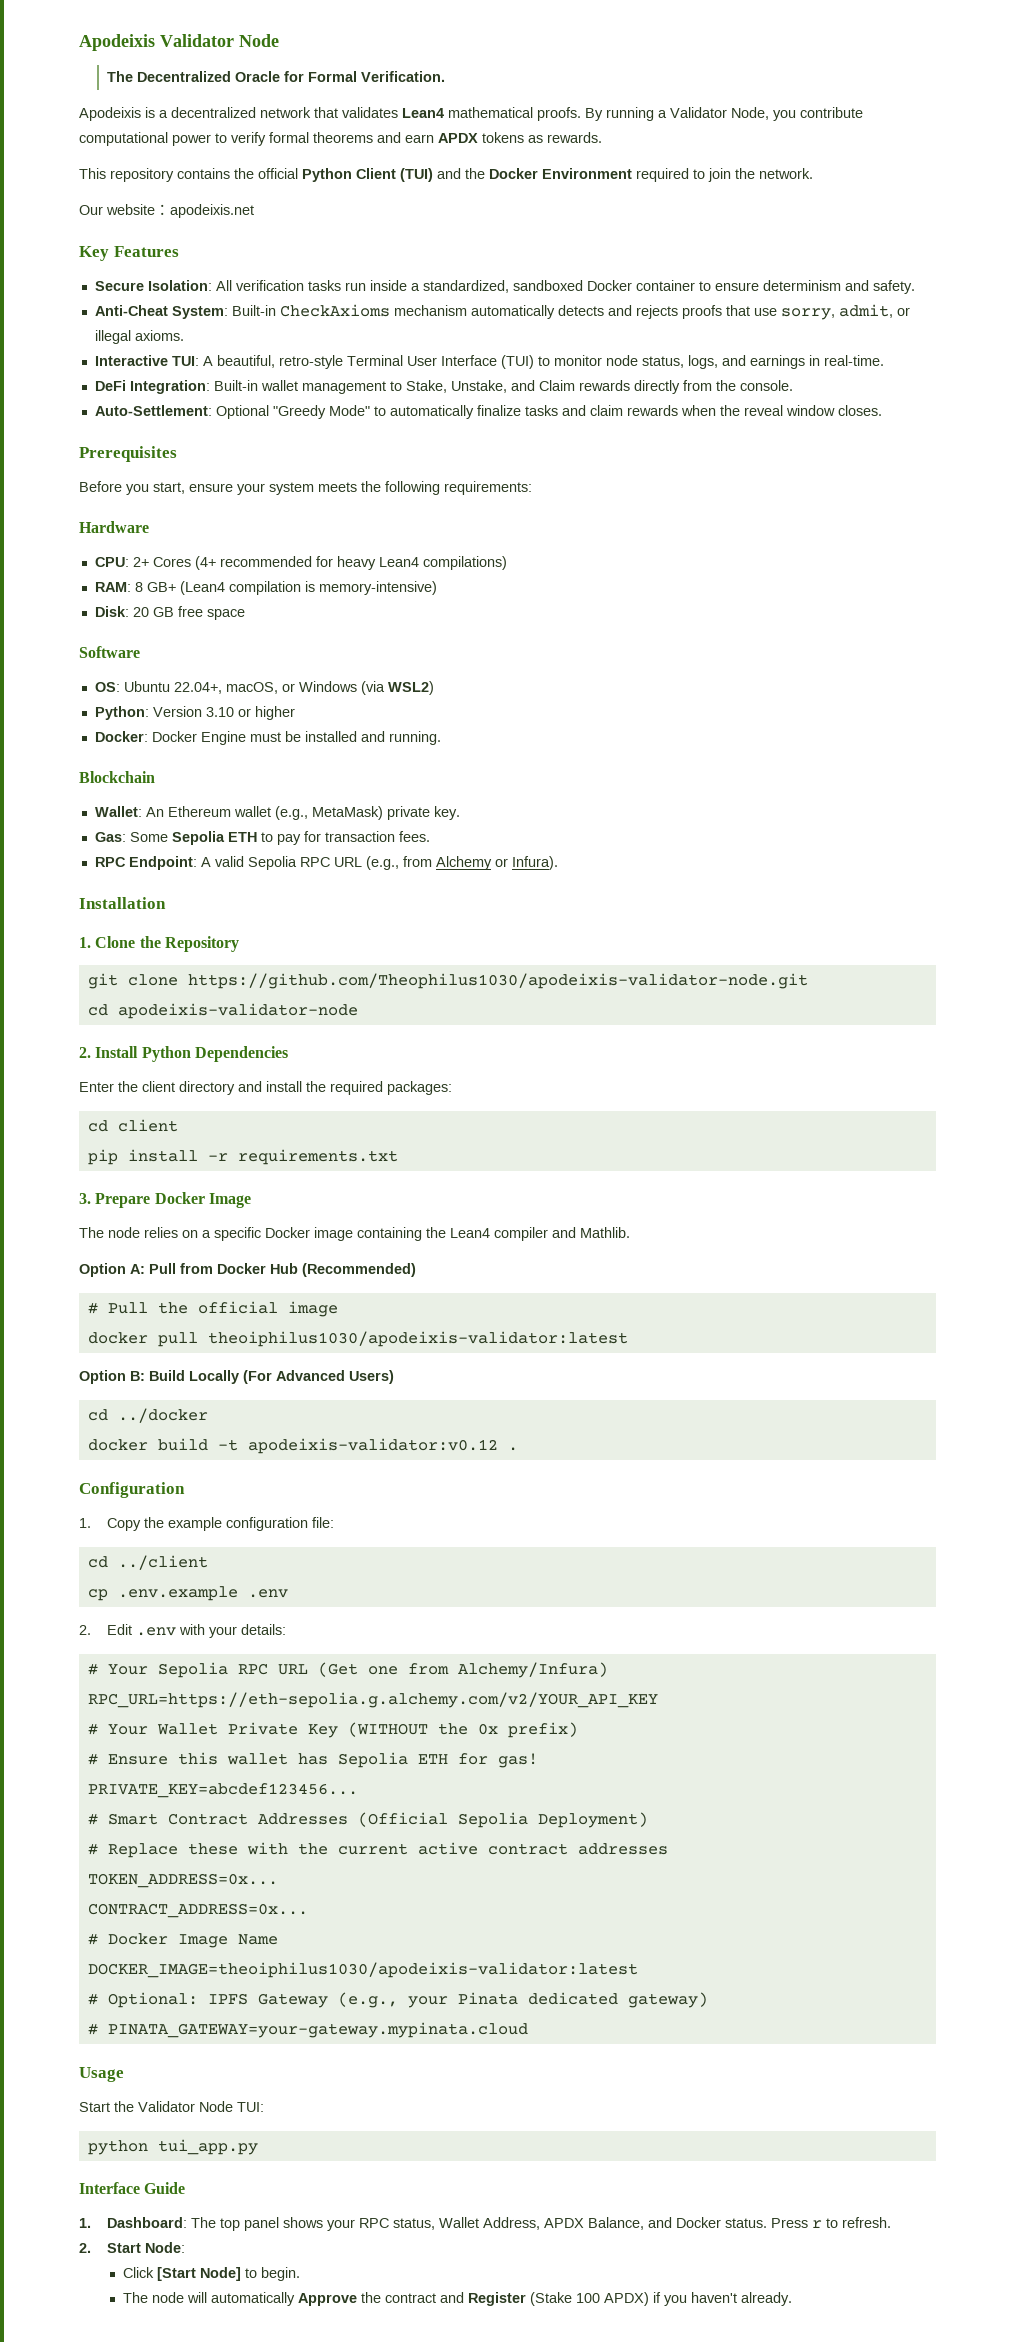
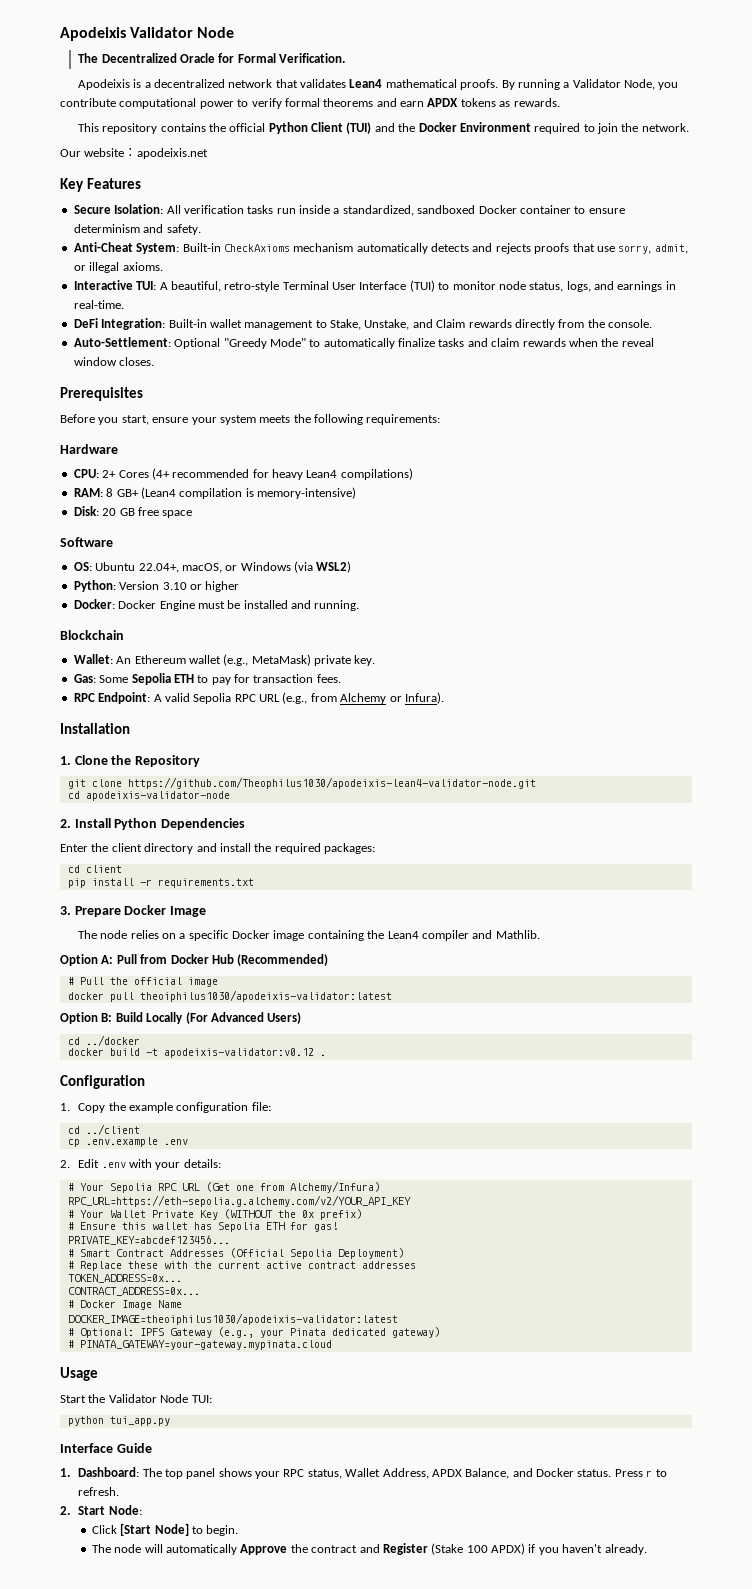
[187,973,808,989] https://github.com/Theophilus1030/apodeixis-validator-node.git -> [127,777,536,789] https://github.com/Theophilus1030/apodeixis-lean4-validator-node.git

